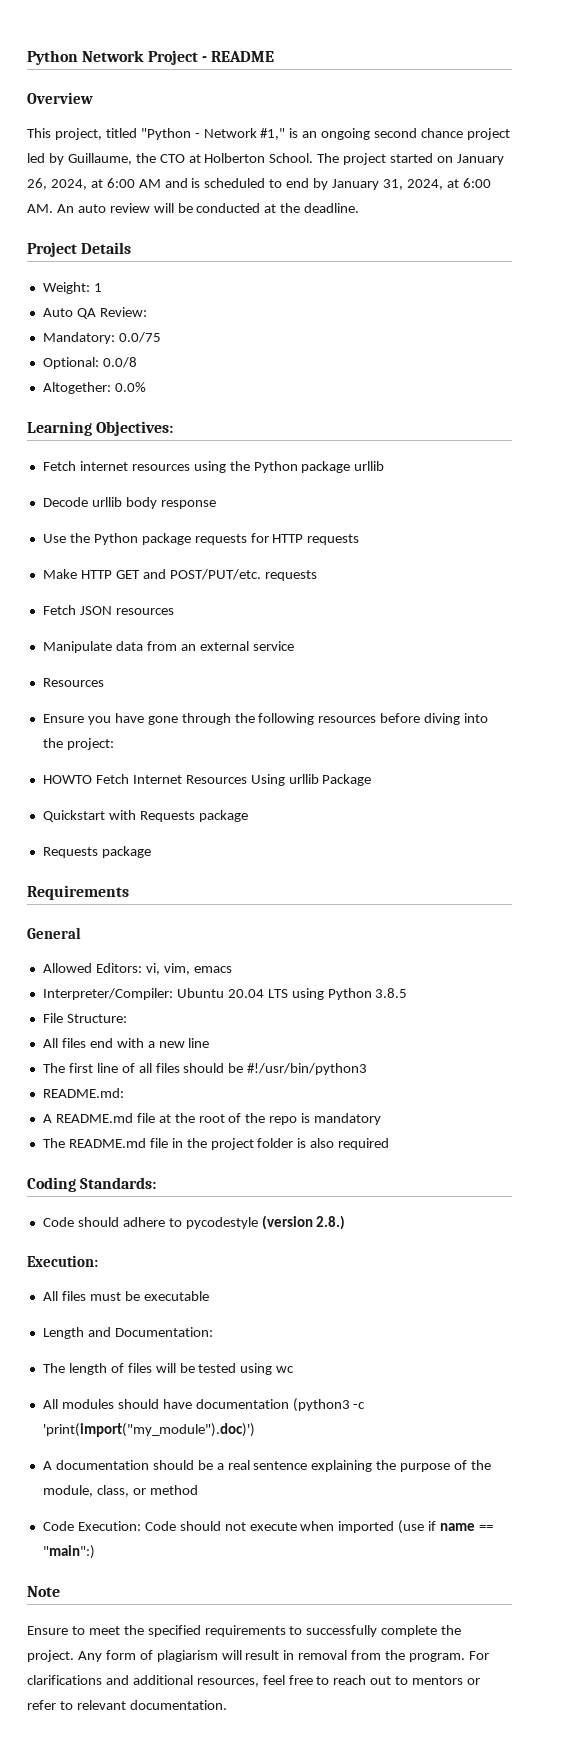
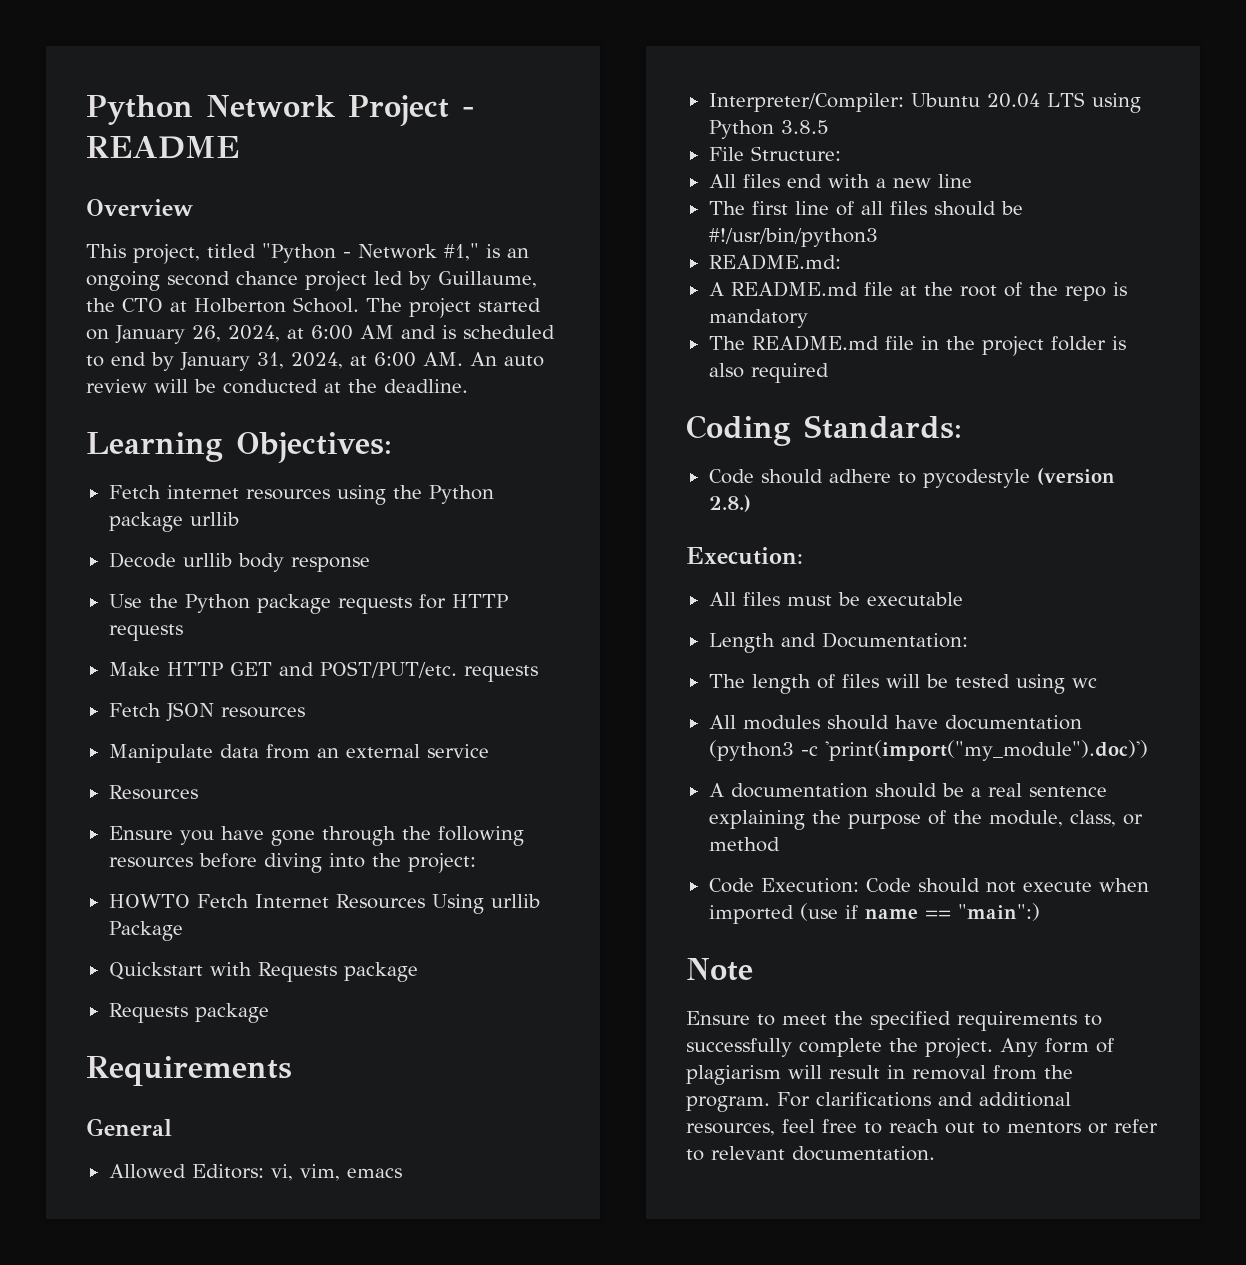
[27,242,132,257] [42,282,102,294] [42,307,147,319] [42,332,161,344] [42,357,137,369] [42,382,146,394] // Project Details // Weight: 1 // Auto QA Review: // Mandatory: 0.0/75 // Optional: 0.0/8 // Altogether: 0.0% -> (468, 386) none

